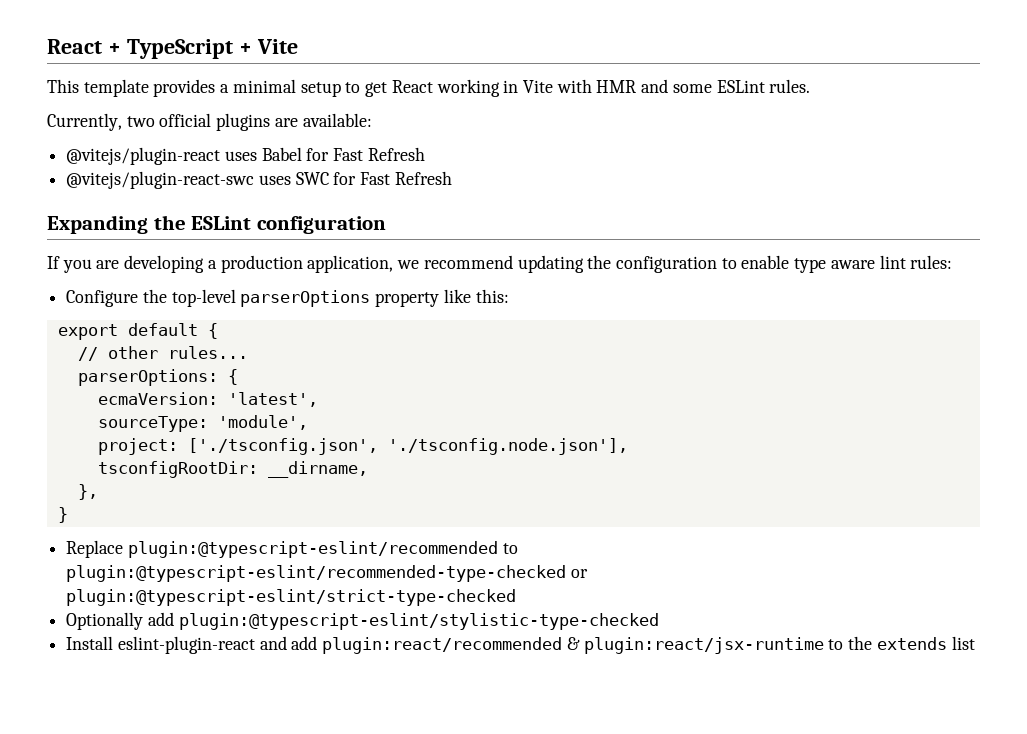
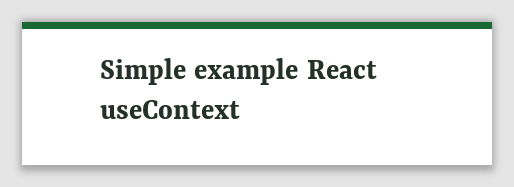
[47,39,298,59] [47,79,811,97] [47,113,372,131] [66,147,425,165] [66,171,452,189] [47,215,386,234] [47,255,953,273] [66,289,509,307] [57,323,218,340] [77,346,248,361] [77,369,238,386] [97,392,318,407] [97,415,308,432] [97,438,628,455] [97,461,368,478] [77,484,98,500] [57,507,68,523] [66,540,518,558] [66,565,588,582] [66,589,517,606] [66,612,659,630] [66,636,975,654] React + TypeScript + Vite // This template provides a minimal setup to get React working in Vite with HMR and some ESLint rules. // Currently, two official plugins are available: // @vitejs/plugin-react uses Babel for Fast Refresh // @vitejs/plugin-react-swc uses SWC for Fast Refresh // Expanding the ESLint configuration // If you are developing a production application, we recommend updating the configuration to enable type aware lint rules: // Configure the top-level parserOptions property like this: // export default { // // other rules... // parserOptions: { // ecmaVersion: 'latest', // sourceType: 'module', // project: ['./tsconfig.json', './tsconfig.node.json'], // tsconfigRootDir: __dirname, // }, // } // Replace plugin:@typescript-eslint/recommended to plugin:@typescript-eslint/recommended-type-checked or plugin:@typescript-eslint/strict-type-checked // Optionally add plugin:@typescript-eslint/stylistic-type-checked // Install eslint-plugin-react and add plugin:react/recommended & plugin:react/jsx-runtime to the extends list -> [100,58,377,85] [100,100,240,119] Simple example React useContext

